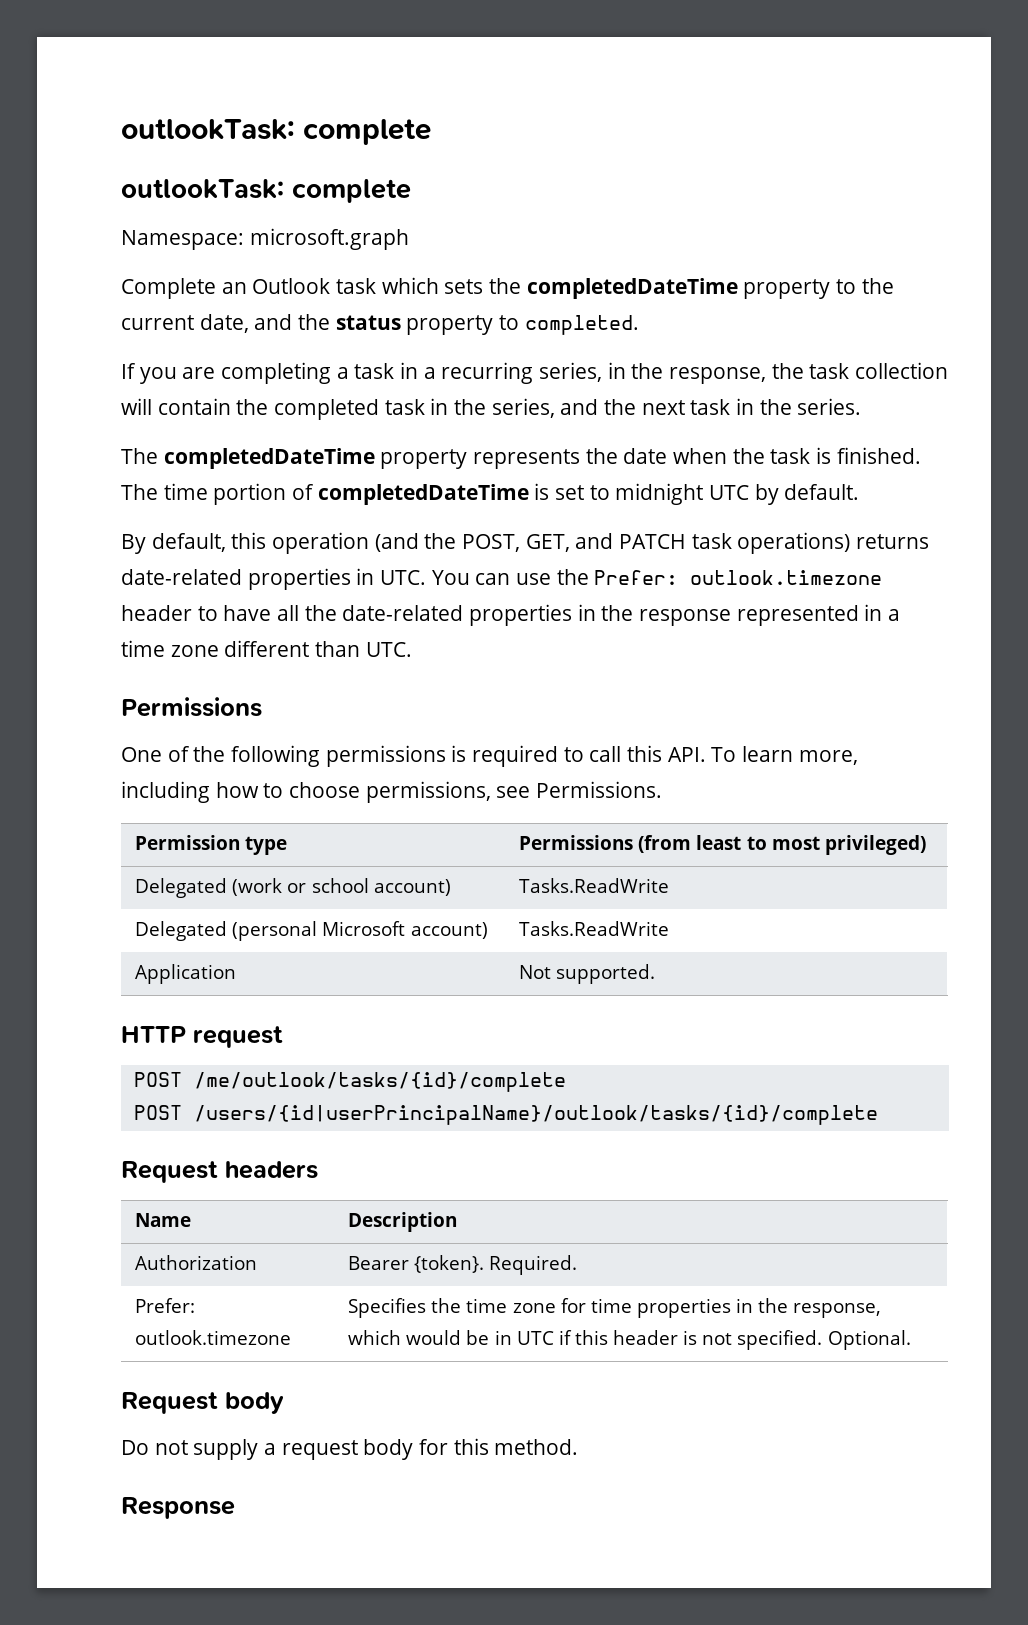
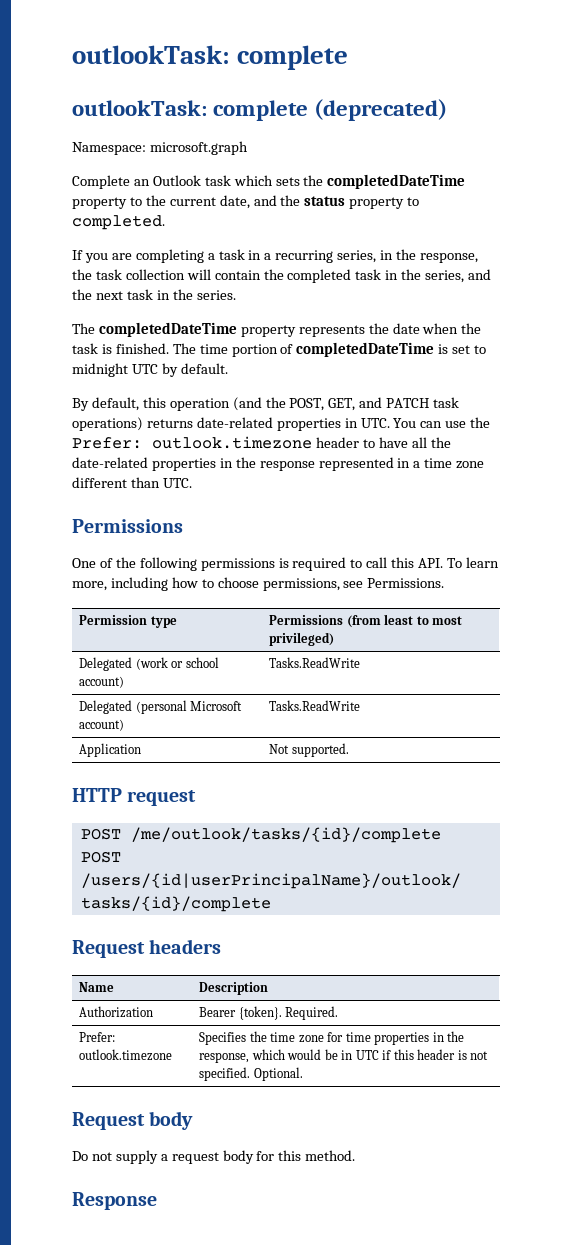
(411, 191) none -> [314,99,448,121] (deprecated)

